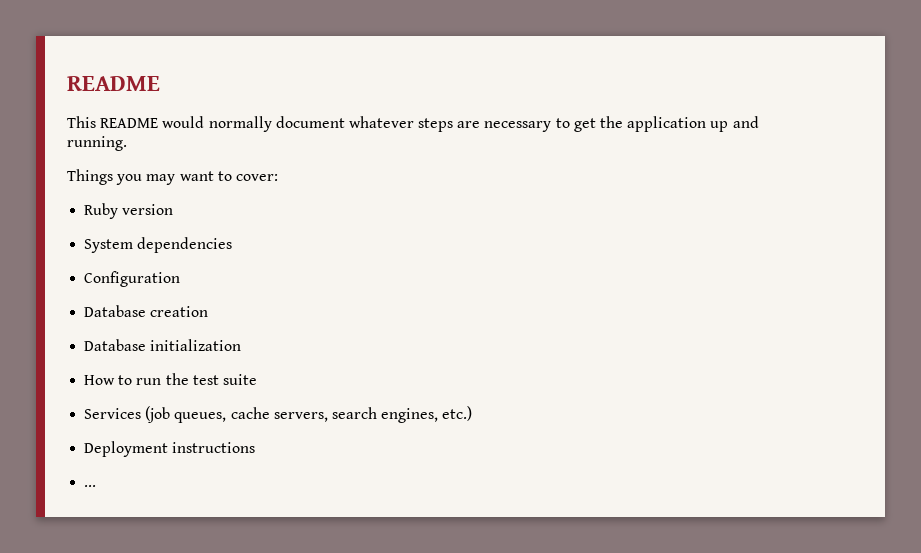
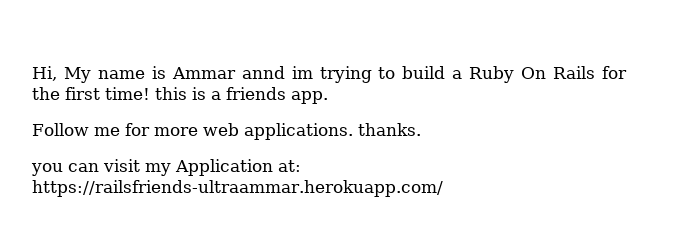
[67,76,160,91] [67,116,759,132] [67,136,127,151] [67,169,278,185] [84,203,174,219] [84,237,233,253] [84,271,181,287] [84,305,209,317] [84,339,242,351] [84,373,257,385] [84,406,473,423] [84,441,256,457] [84,485,97,487] README // This README would normally document whatever steps are necessary to get the application up and running. // Things you may want to cover: // Ruby version // System dependencies // Configuration // Database creation // Database initialization // How to run the test suite // Services (job queues, cache servers, search engines, etc.) // Deployment instructions // ... -> [32,66,628,83] [32,87,328,104] [32,123,421,140] [31,159,301,176] [32,180,443,197] Hi, My name is Ammar annd im trying to build a Ruby On Rails for the first time! this is a friends app. // Follow me for more web applications. thanks. // you can visit my Application at: https://railsfriends-ultraammar.herokuapp.com/

